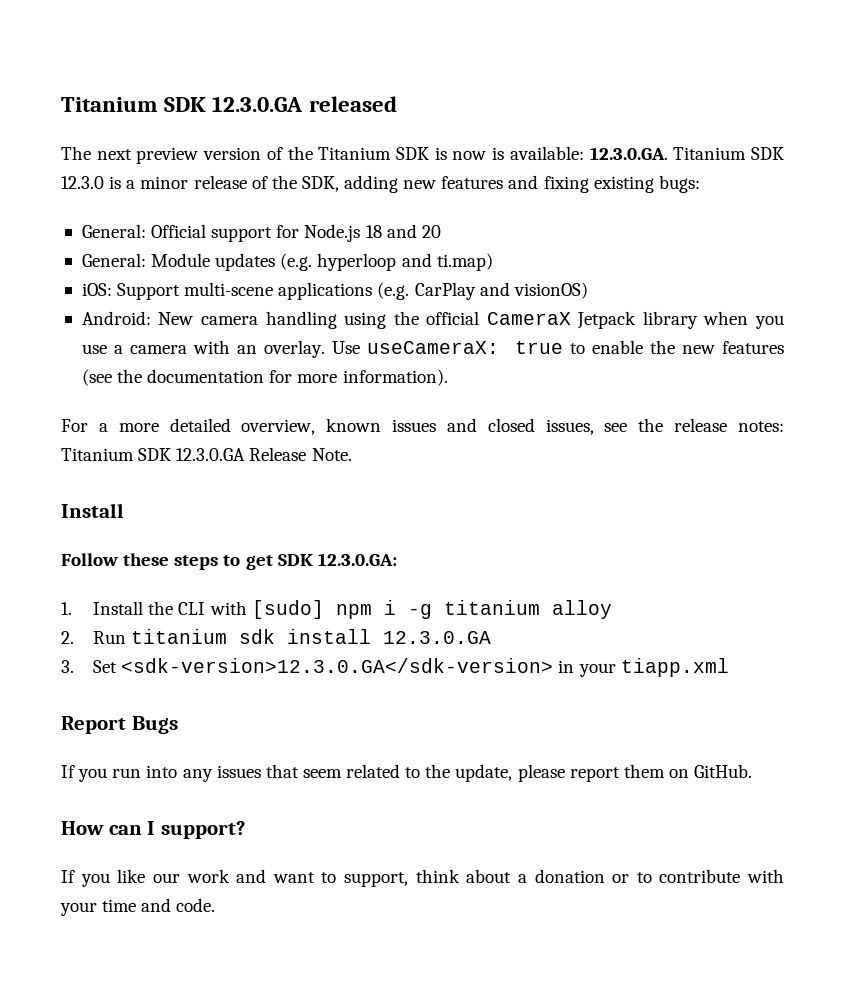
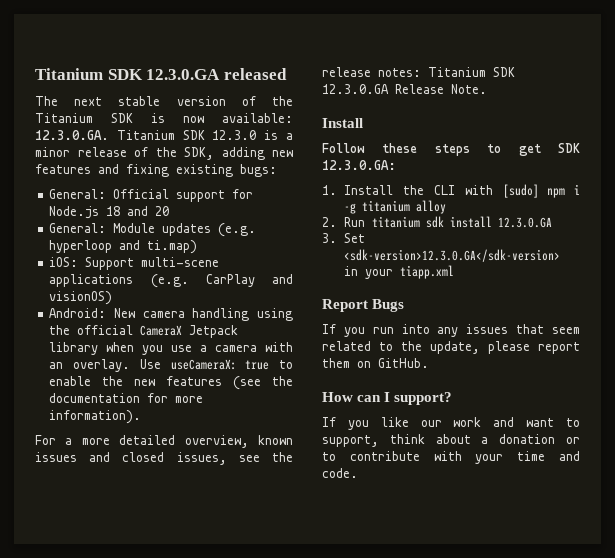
[136,147,199,164] preview -> [118,96,161,106] stable
[492,147,505,160] is -> (204, 119) none

